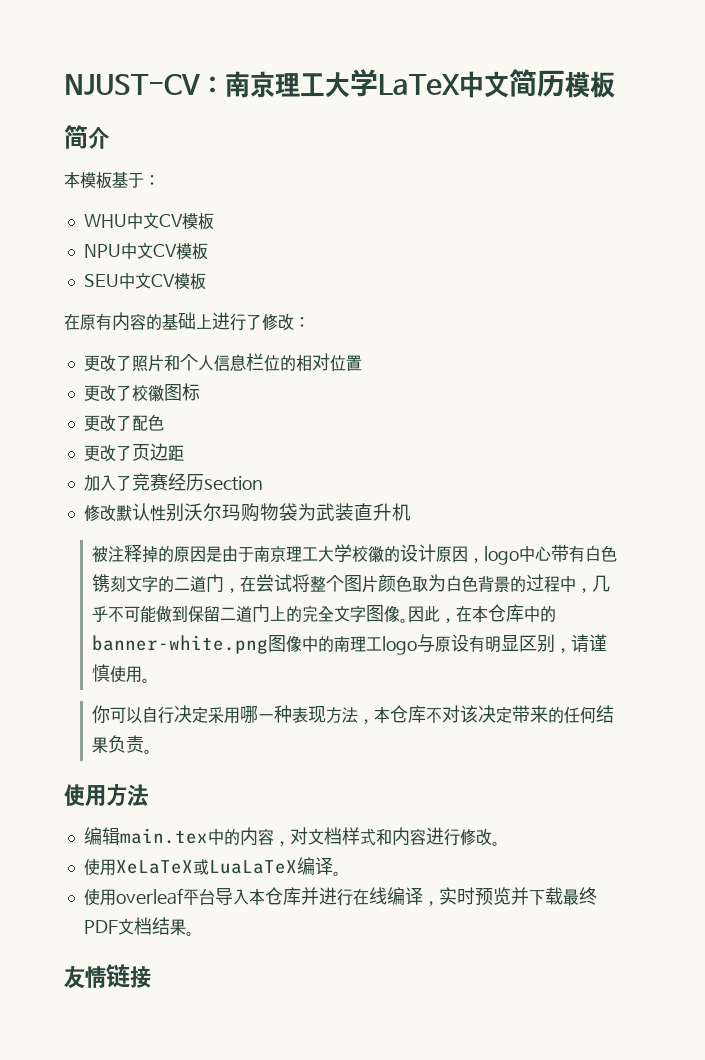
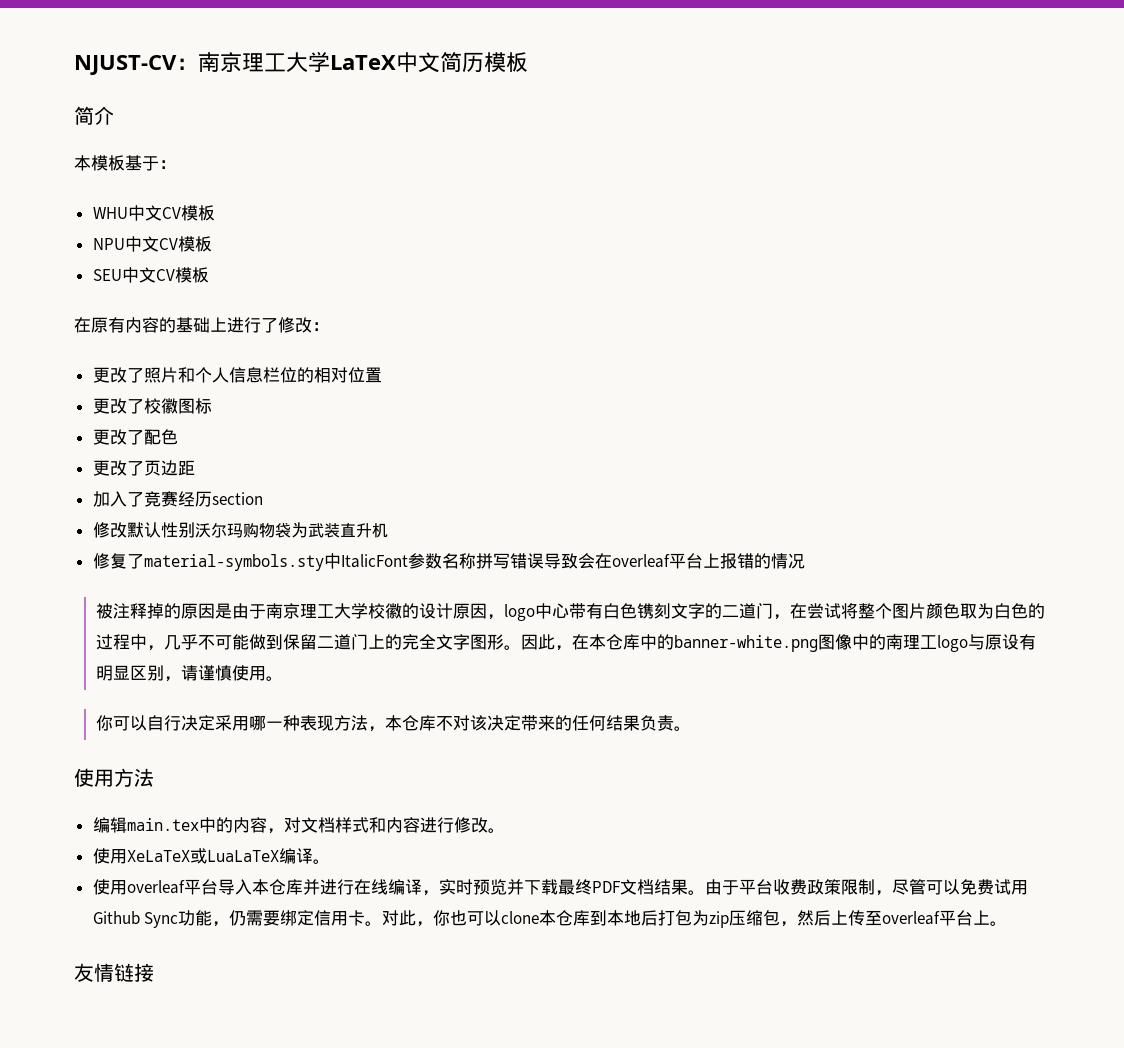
(411, 512) none -> [92,553,805,571] // 修复了material-symbols.sty中ItalicFont参数名称拼写错误导致会在overleaf平台上报错的情况
[478,576,511,593] 背景 -> (1028, 611) none
[384,605,401,623] 像 -> [486,634,504,650] 形
(194, 933) none -> [704,879,1028,896] [92,910,1008,928] 由于平台收费政策限制，尽管可以免费试用Github Sync功能，仍需要绑定信用卡。对此，你也可以clone本仓库到本地后打包为zip压缩包，然后上传至overleaf平台上。

